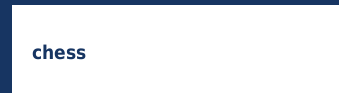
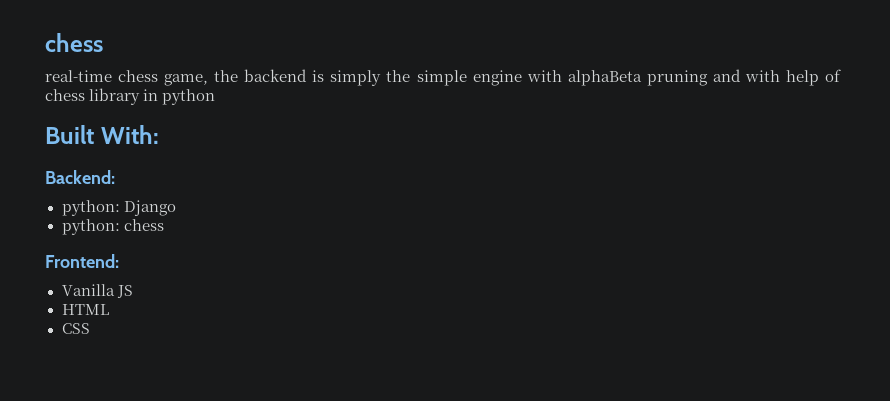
[32,44,86,60] chess -> [45,33,103,52] [45,69,841,86] [45,88,216,105] [45,125,159,144] [45,170,115,184] [61,200,176,216] [61,219,164,235] [45,254,119,268] [61,284,133,298] [61,304,109,315] [61,323,90,334] chess // real-time chess game, the backend is simply the simple engine with alphaBeta pruning and with help of chess library in python // Built With: // Backend: // python: Django // python: chess // Frontend: // Vanilla JS // HTML // CSS

